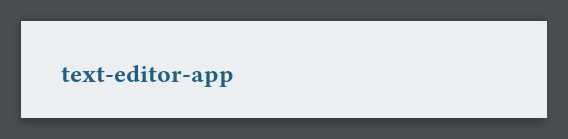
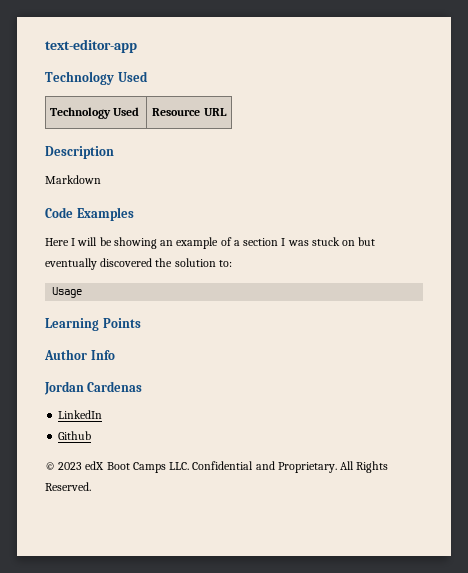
(234, 76) none -> [45,71,148,85] [50,107,140,119] [152,108,227,116] [45,146,114,159] [45,175,101,184] [45,207,134,221] [45,237,376,249] [45,258,232,270] [52,287,83,298] [45,318,141,331] [44,349,115,360] [44,381,143,395] [58,410,103,419] [58,431,92,440] [45,461,389,473] [45,482,91,491] // Technology Used // Technology Used | Resource URL // Description // Markdown // Code Examples // Here I will be showing an example of a section I was stuck on but eventually discovered the solution to: // Usage // Learning Points // Author Info // Jordan Cardenas // LinkedIn // Github // © 2023 edX Boot Camps LLC. Confidential and Proprietary. All Rights Reserved.

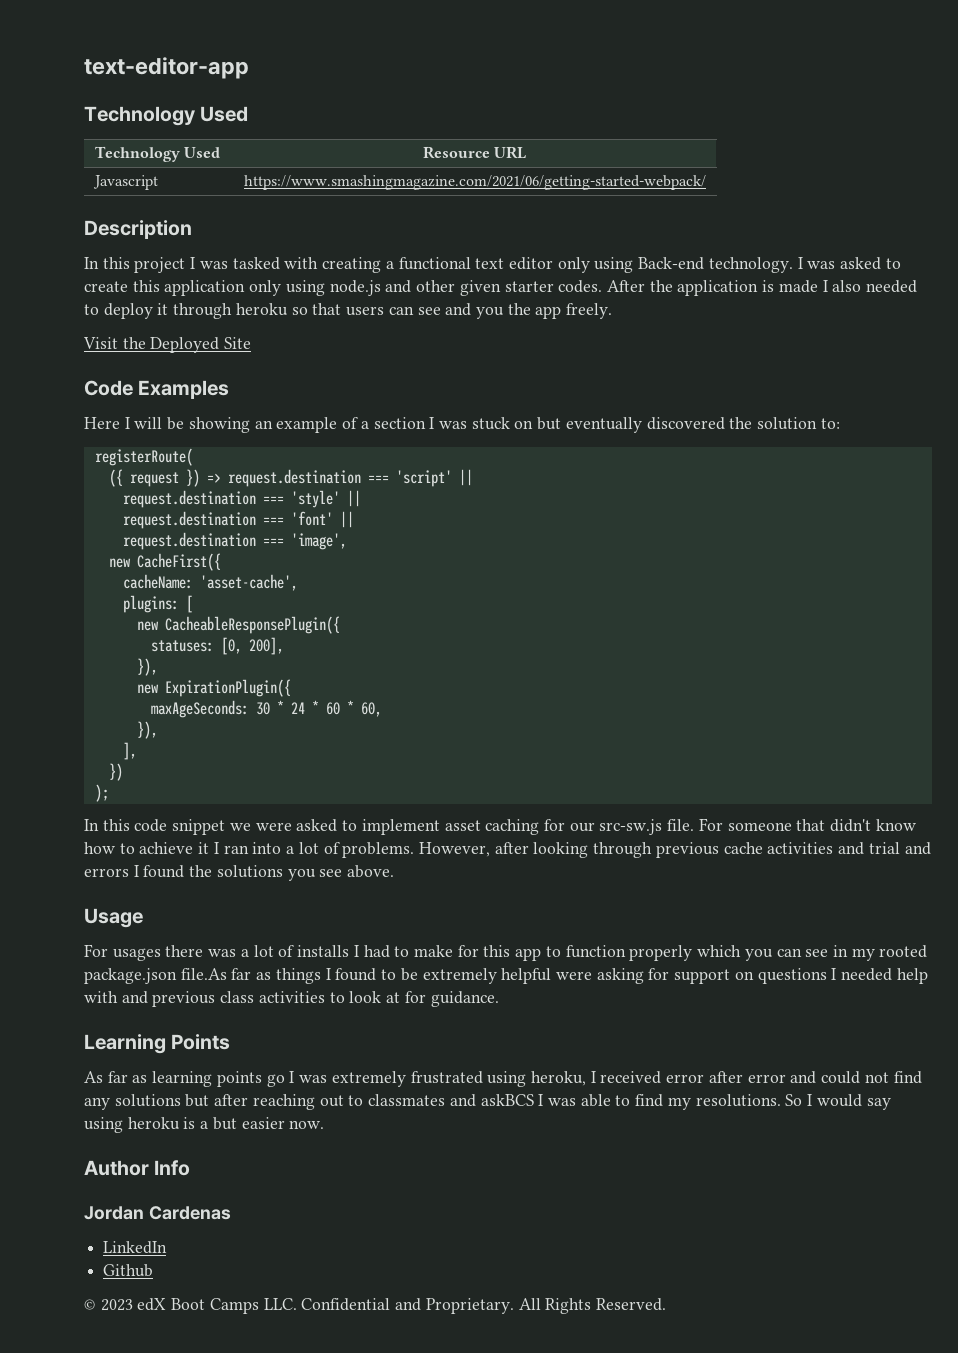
(227, 112) none -> [92,175,158,190] [243,175,706,190] // Javascript | https://www.smashingmagazine.com/2021/06/getting-started-webpack/
[45,175,101,184] Markdown -> [84,257,901,273] [84,280,918,296] [84,303,613,319] [83,337,252,353] In this project I was tasked with creating a functional text editor only using Back-end technology. I was asked to create this application only using node.js and other given starter codes. After the application is made I also needed to deploy it through heroku so that users can see and you the app freely. // Visit the Deployed Site
[52,287,83,298] [45,318,141,331] Usage // Learning Points -> [94,448,193,466] [108,469,473,487] [122,490,361,508] [122,511,354,529] [122,532,347,550] [108,553,221,571] [122,574,298,591] [122,595,193,613] [136,616,340,634] [150,637,284,655] [136,658,158,676] [136,679,291,697] [150,700,382,718] [136,721,158,739] [122,742,137,760] [108,763,123,781] [94,784,109,802] [84,818,916,835] [84,842,931,858] [84,865,395,881] [84,908,143,928] [84,944,928,961] [84,968,928,984] [84,991,499,1007] [84,1034,231,1054] [84,1071,922,1087] [84,1094,891,1110] [84,1117,325,1133] registerRoute( // ({ request }) => request.destination === 'script' || // request.destination === 'style' || // request.destination === 'font' || // request.destination === 'image', // new CacheFirst({ // cacheName: 'asset-cache', // plugins: [ // new CacheableResponsePlugin({ // statuses: [0, 200], // }), // new ExpirationPlugin({ // maxAgeSeconds: 30 * 24 * 60 * 60, // }), // ], // }) // ); // In this code snippet we were asked to implement asset caching for our src-sw.js file. For someone that didn't know how to achieve it I ran into a lot of problems. However, after looking through previous cache activities and trial and errors I found the solutions you see above. // Usage // For usages there was a lot of installs I had to make for this app to function properly which you can see in my rooted package.json file.As far as things I found to be extremely helpful were asking for support on questions I needed help with and previous class activities to look at for guidance. // Learning Points // As far as learning points go I was extremely frustrated using heroku, I received error after error and could not find any solutions but after reaching out to classmates and askBCS I was able to find my resolutions. So I would say using heroku is a but easier now.

